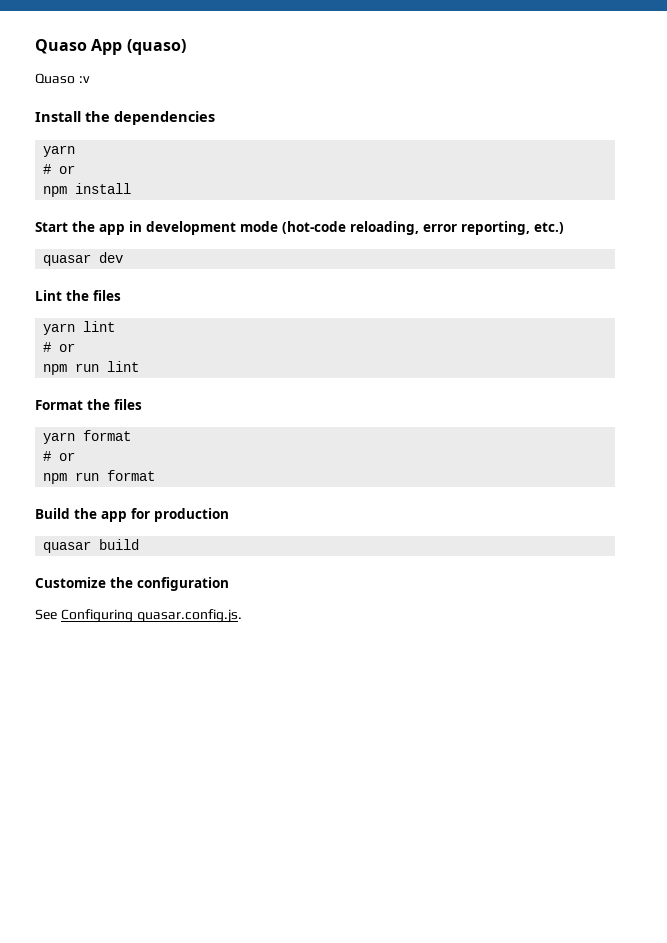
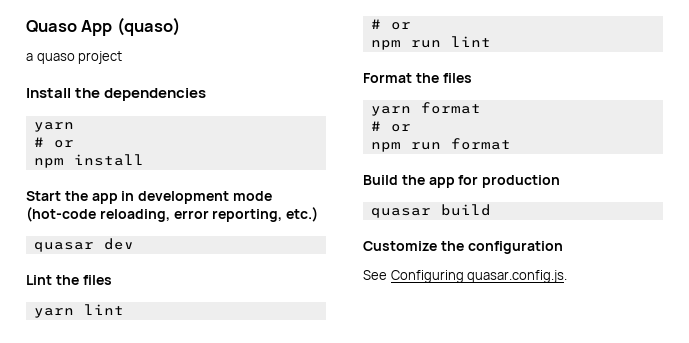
[35,73,90,84] Quaso :v -> [26,51,123,64] a quaso project

